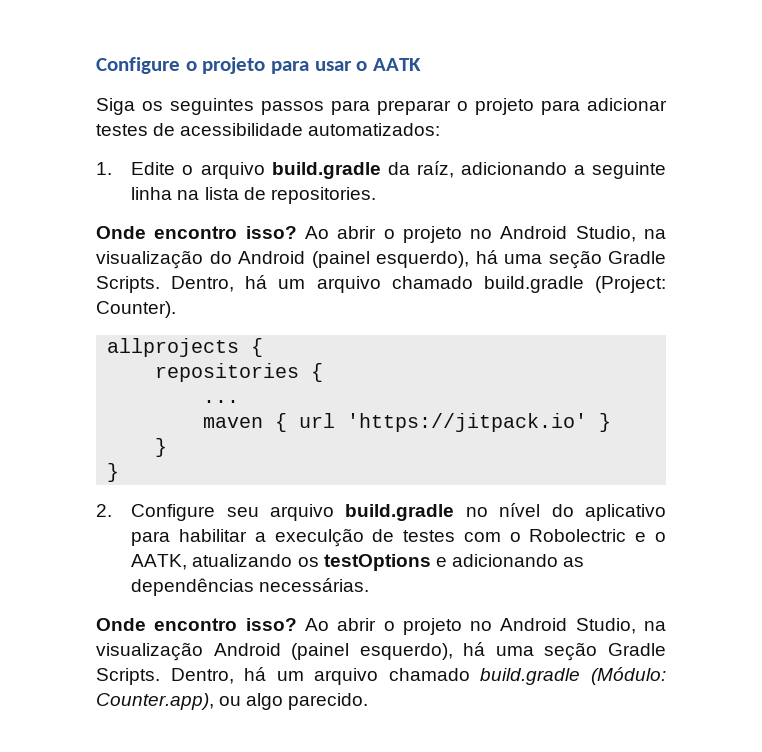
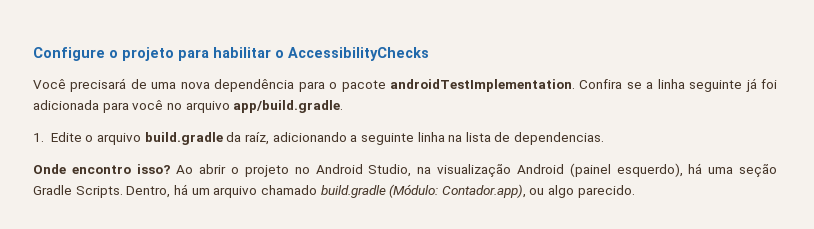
[314,58,422,71] [96,98,667,115] [96,123,441,136] usar o AATK // Siga os seguintes passos para preparar o projeto para adicionar testes de acessibilidade automatizados: -> [213,47,429,61] [33,78,777,92] [33,100,344,113] habilitar o AccessibilityChecks // Você precisará de uma nova dependência para o pacote androidTestImplementation. Confira se a linha seguinte já foi adicionada para você no arquivo app/build.gradle.
[270,187,376,204] [96,226,666,243] [96,250,666,269] [96,275,666,293] [96,301,176,318] [107,338,264,357] [155,363,324,382] [203,400,240,403] [203,413,612,432] [155,438,168,457] [107,463,120,482] [96,503,666,521] [131,528,666,547] [131,554,585,571] [131,578,370,596] repositories. // Onde encontro isso? Ao abrir o projeto no Android Studio, na visualização do Android (painel esquerdo), há uma seção Gradle Scripts. Dentro, há um arquivo chamado build.gradle (Project: Counter). // allprojects { // repositories { // ... // maven { url 'https://jitpack.io' } // } // } // 2. Configure seu arquivo build.gradle no nível do aplicativo para habilitar a execulção de testes com o Robolectric e o AATK, atualizando os testOptions e adicionando as dependências necessárias. -> [514,132,605,145] dependencias.
[96,693,214,710] Counter.app), -> [441,184,526,198] Contador.app),

